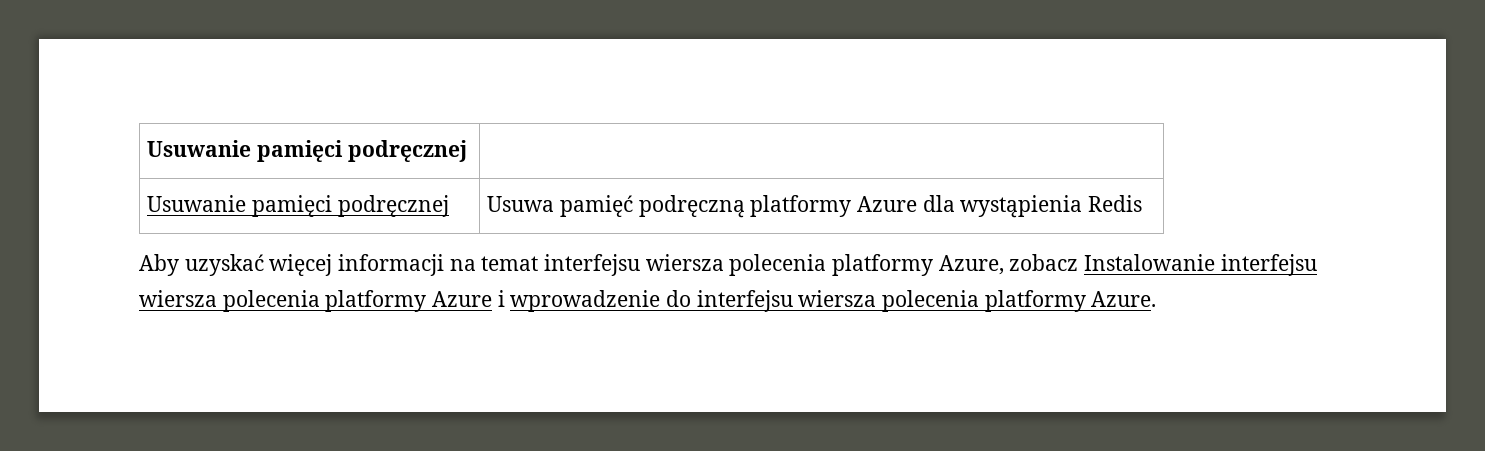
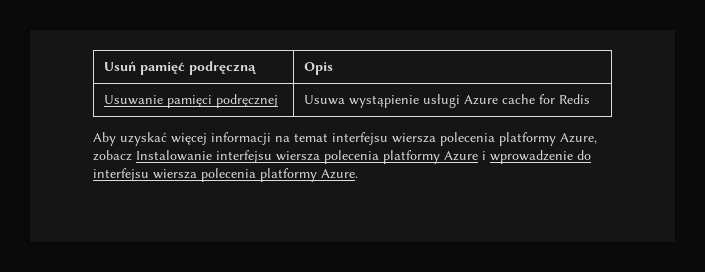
[147,140,467,162] Usuwanie pamięci podręcznej | -> [103,61,257,75] [303,62,333,75] Usuń pamięć podręczną | Opis
[560,195,1083,218] pamięć podręczną platformy Azure dla wystąpienia -> [348,94,555,108] wystąpienie usługi Azure cache for

